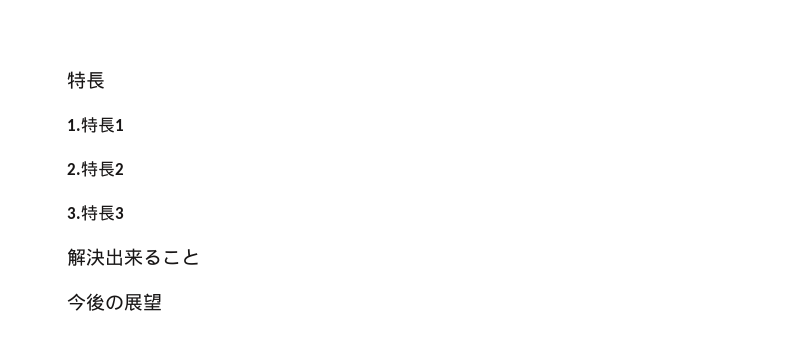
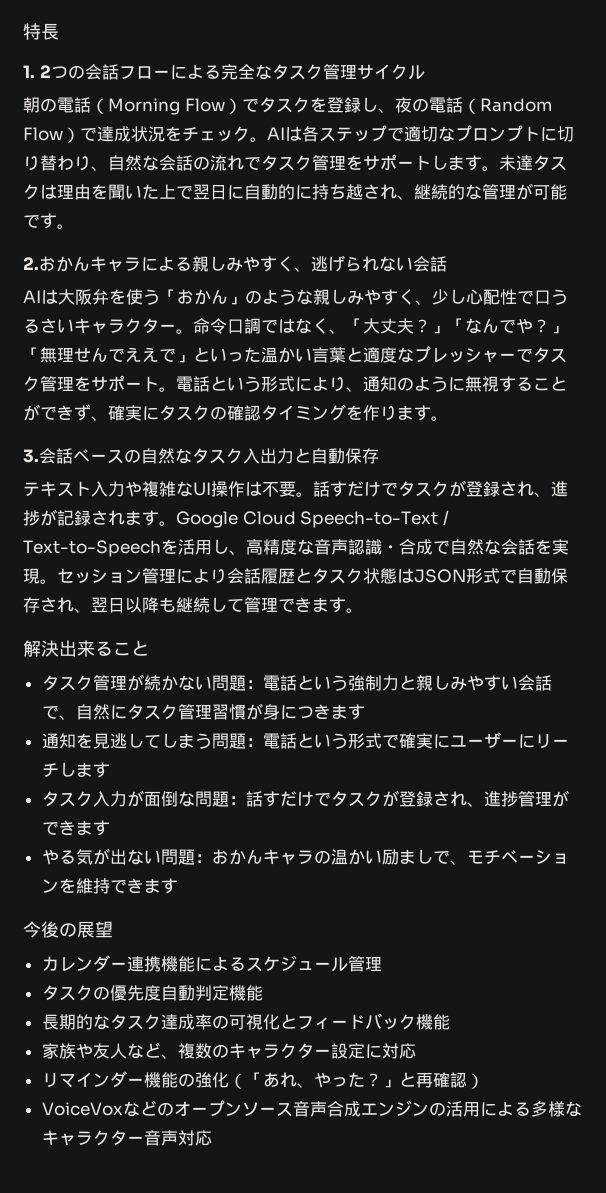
[81,117,124,133] [67,161,124,177] [67,205,124,221] [67,248,200,266] [67,293,162,311] 特長1 // 2.特長2 // 3.特長3 // 解決出来ること // 今後の展望 -> [39,64,425,80] [23,97,552,115] [23,125,574,143] [23,154,567,171] [23,183,567,200] [23,213,74,229] [23,255,447,272] [23,289,568,305] [23,318,567,334] [23,346,567,363] [23,375,567,392] [23,404,448,421] [23,448,379,464] [23,480,568,497] [23,509,449,528] [23,539,569,557] [23,568,568,584] [23,597,363,613] [23,640,149,657] [41,674,552,691] [41,703,365,720] [41,732,569,749] [41,762,110,778] [41,790,569,807] [41,820,110,836] [41,848,569,865] [41,878,178,894] [23,921,113,938] [41,955,382,972] [41,985,263,1001] [41,1013,450,1030] [41,1042,416,1059] [41,1071,484,1089] [41,1100,582,1117] [41,1130,212,1146] 2つの会話フローによる完全なタスク管理サイクル // 朝の電話（Morning Flow）でタスクを登録し、夜の電話（Random Flow）で達成状況をチェック。AIは各ステップで適切なプロンプトに切り替わり、自然な会話の流れでタスク管理をサポートします。未達タスクは理由を聞いた上で翌日に自動的に持ち越され、継続的な管理が可能です。 // 2.おかんキャラによる親しみやすく、逃げられない会話 // AIは大阪弁を使う「おかん」のような親しみやすく、少し心配性で口うるさいキャラクター。命令口調ではなく、「大丈夫？」「なんでや？」「無理せんでええで」といった温かい言葉と適度なプレッシャーでタスク管理をサポート。電話という形式により、通知のように無視することができず、確実にタスクの確認タイミングを作ります。 // 3.会話ベースの自然なタスク入出力と自動保存 // テキスト入力や複雑なUI操作は不要。話すだけでタスクが登録され、進捗が記録されます。Google Cloud Speech-to-Text / Text-to-Speechを活用し、高精度な音声認識・合成で自然な会話を実現。セッション管理により会話履歴とタスク状態はJSON形式で自動保存され、翌日以降も継続して管理できます。 // 解決出来ること // タスク管理が続かない問題：電話という強制力と親しみやすい会話で、自然にタスク管理習慣が身につきます // 通知を見逃してしまう問題：電話という形式で確実にユーザーにリーチします // タスク入力が面倒な問題：話すだけでタスクが登録され、進捗管理ができます // やる気が出ない問題：おかんキャラの温かい励ましで、モチベーションを維持できます // 今後の展望 // カレンダー連携機能によるスケジュール管理 // タスクの優先度自動判定機能 // 長期的なタスク達成率の可視化とフィードバック機能 // 家族や友人など、複数のキャラクター設定に対応 // リマインダー機能の強化（「あれ、やった？」と再確認） // VoiceVoxなどのオープンソース音声合成エンジンの活用による多様なキャラクター音声対応

